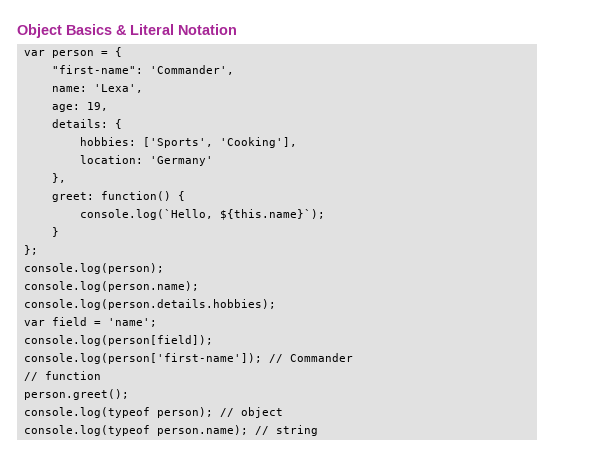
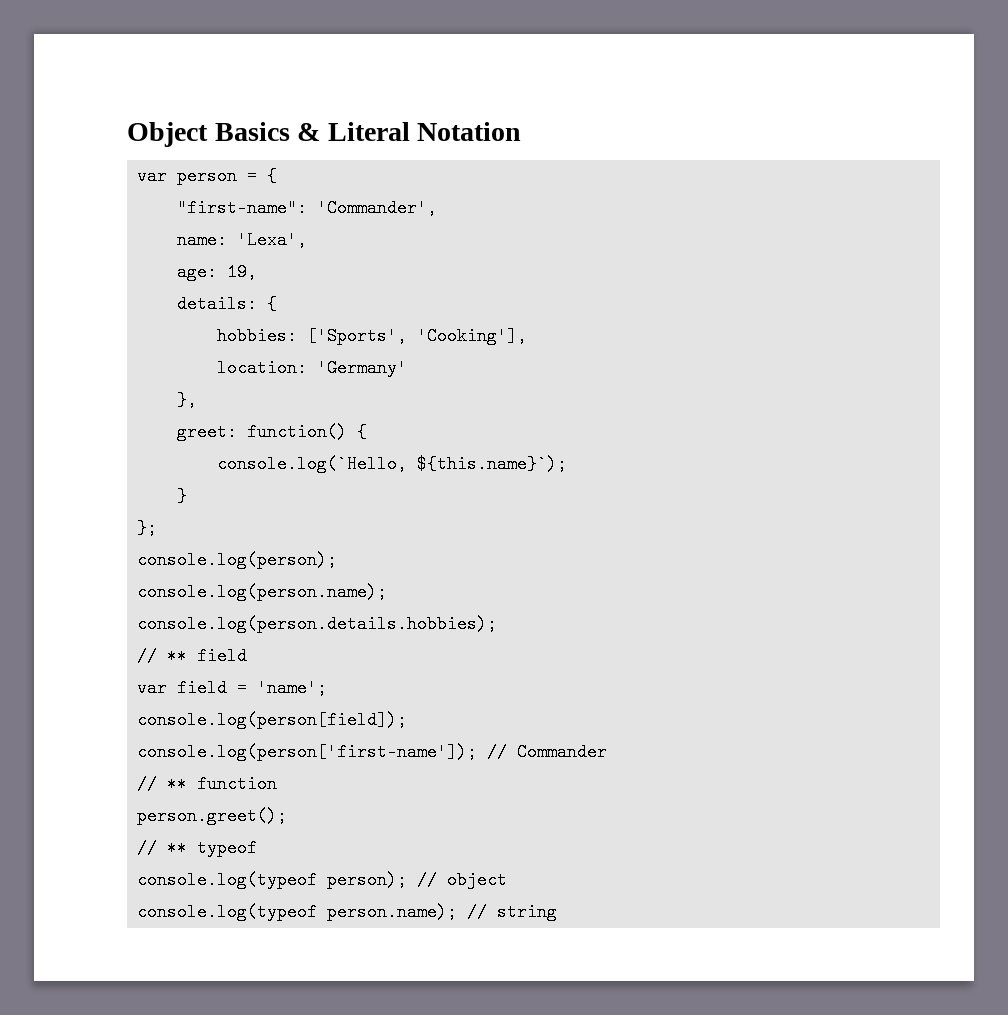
(276, 304) none -> [137,647,248,665] // // ** field
(38, 376) none -> [167,775,188,793] **
(129, 394) none -> [137,839,258,857] // // ** typeof

